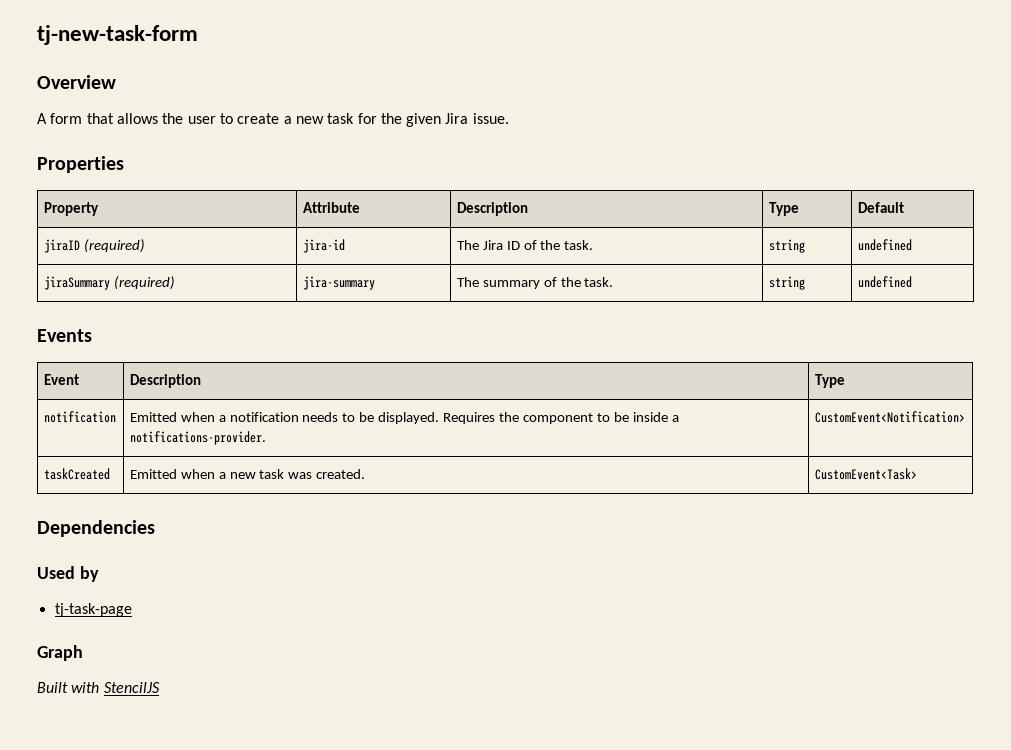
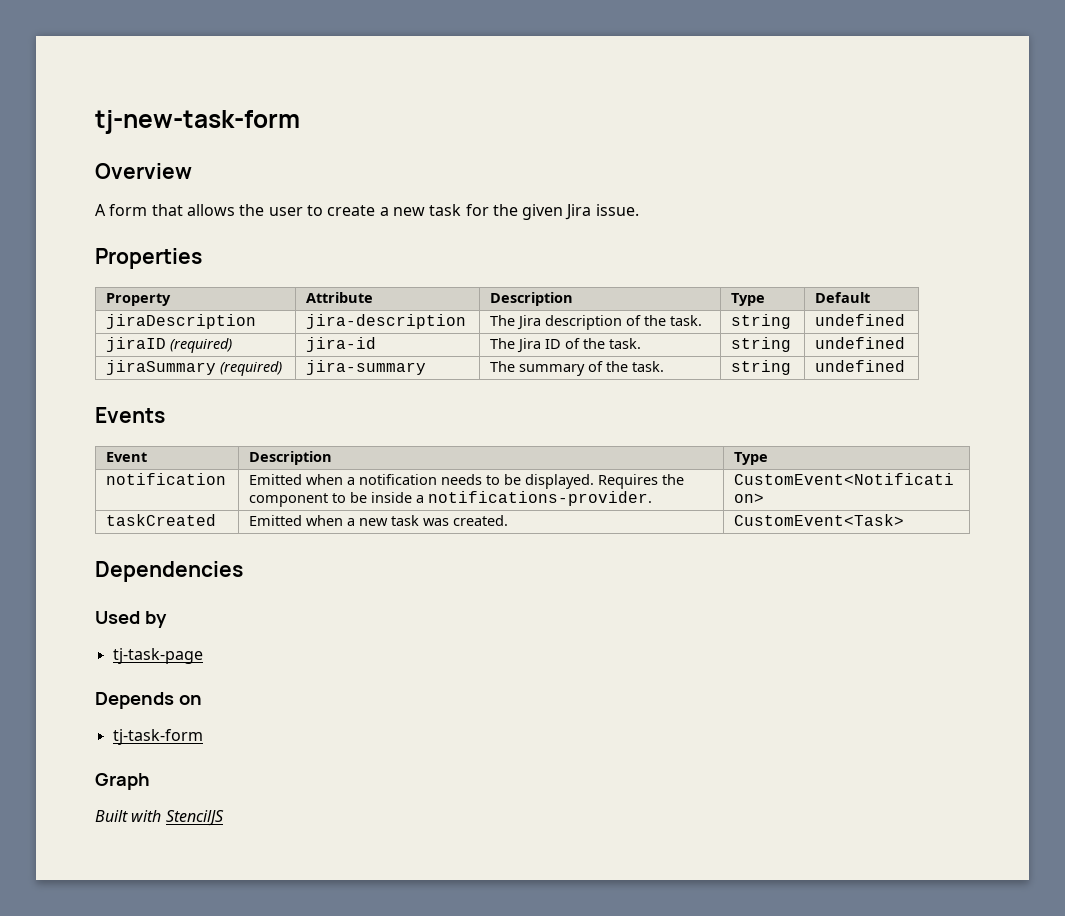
(904, 207) none -> [106,314,257,329] [306,314,467,329] [490,315,703,330] [731,314,792,329] [815,314,906,326] // jiraDescription | jira-description | The Jira description of the task. | string | undefined
(132, 610) none -> [95,692,202,709] [112,729,203,745] // Depends on // tj-task-form

